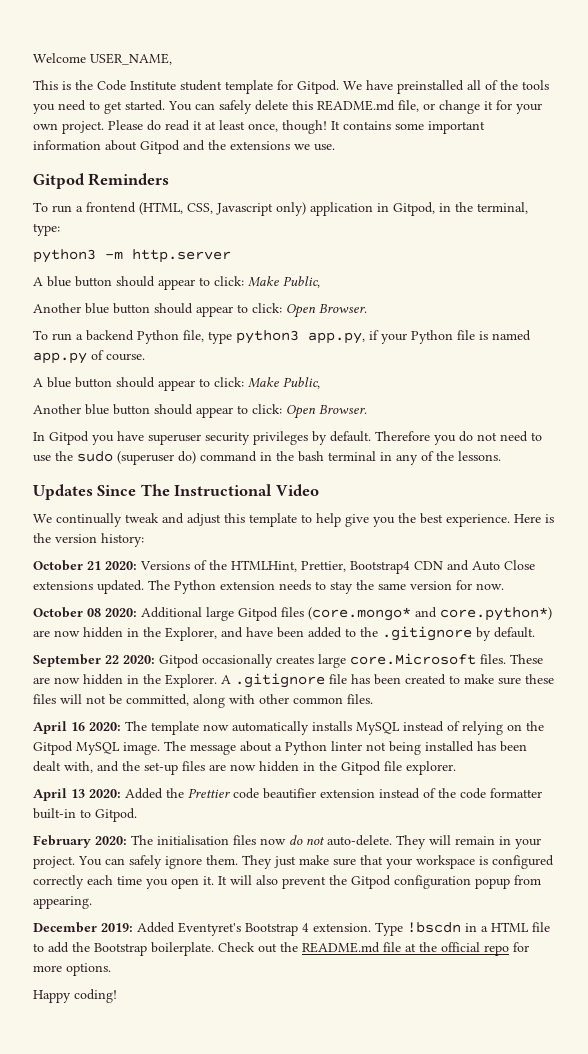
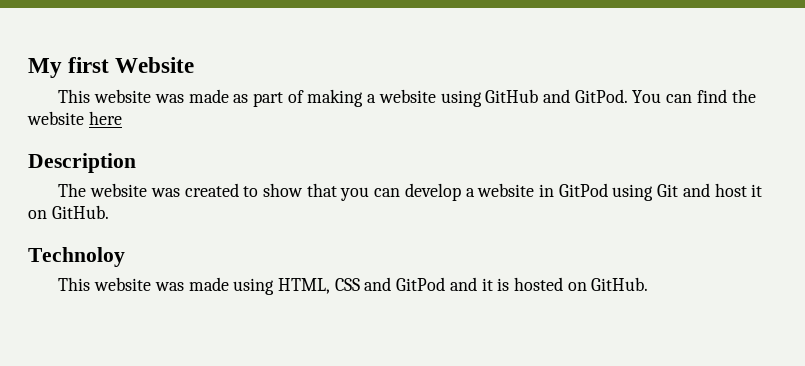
[33,53,172,65] [33,80,549,94] [33,100,542,114] [33,120,485,134] [33,140,335,154] [33,173,170,189] [33,202,528,216] [33,223,60,236] [33,249,231,263] [33,276,320,290] [33,303,367,318] [33,330,531,344] [33,350,145,364] [33,377,320,391] [33,404,367,419] [33,431,542,445] [33,451,501,465] [33,484,319,500] [33,513,554,527] [33,533,144,547] [33,560,535,574] [33,580,504,594] [33,607,552,621] [33,626,535,641] [33,653,543,668] [33,673,554,688] [33,694,373,708] [33,721,544,735] [33,741,527,755] [33,761,456,775] [33,788,542,801] [33,808,137,822] [33,835,541,849] [33,855,554,869] [33,875,541,889] [33,896,92,909] [33,922,550,936] [33,942,529,956] [33,963,111,976] [33,989,117,1003] Welcome USER_NAME, // This is the Code Institute student template for Gitpod. We have preinstalled all of the tools you need to get started. You can safely delete this README.md file, or change it for your own project. Please do read it at least once, though! It contains some important information about Gitpod and the extensions we use. // Gitpod Reminders // To run a frontend (HTML, CSS, Javascript only) application in Gitpod, in the terminal, type: // python3 -m http.server // A blue button should appear to click: Make Public, // Another blue button should appear to click: Open Browser. // To run a backend Python file, type python3 app.py, if your Python file is named app.py of course. // A blue button should appear to click: Make Public, // Another blue button should appear to click: Open Browser. // In Gitpod you have superuser security privileges by default. Therefore you do not need to use the sudo (superuser do) command in the bash terminal in any of the lessons. // Updates Since The Instructional Video // We continually tweak and adjust this template to help give you the best experience. Here is the version history: // October 21 2020: Versions of the HTMLHint, Prettier, Bootstrap4 CDN and Auto Close extensions updated. The Python extension needs to stay the same version for now. // October 08 2020: Additional large Gitpod files (core.mongo* and core.python*) are now hidden in the Explorer, and have been added to the .gitignore by default. // September 22 2020: Gitpod occasionally creates large core.Microsoft files. These are now hidden in the Explorer. A .gitignore file has been created to make sure these files will not be committed, along with other common files. // April 16 2020: The template now automatically installs MySQL instead of relying on the Gitpod MySQL image. The message about a Python linter not being installed has been dealt with, and the set-up files are now hidden in the Gitpod file explorer. // April 13 2020: Added the Prettier code beautifier extension instead of the code formatter built-in to Gitpod. // February 2020: The initialisation files now do not auto-delete. They will remain in your project. You can safely ignore them. They just make sure that your workspace is configured correctly each time you open it. It will also prevent the Gitpod configuration popup from appearing. // December 2019: Added Eventyret's Bootstrap 4 extension. Type !bscdn in a HTML file to add the Bootstrap boilerplate. Check out the README.md file at the official repo for more options. // Happy coding! -> [28,57,195,78] [58,89,756,107] [27,111,122,125] [28,153,136,173] [58,183,763,201] [28,205,109,219] [28,247,125,267] [58,277,649,295] My first Website // This website was made as part of making a website using GitHub and GitPod. You can find the website here // Description // The website was created to show that you can develop a website in GitPod using Git and host it on GitHub. // Technoloy // This website was made using HTML, CSS and GitPod and it is hosted on GitHub.

